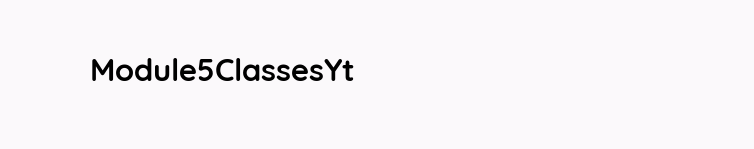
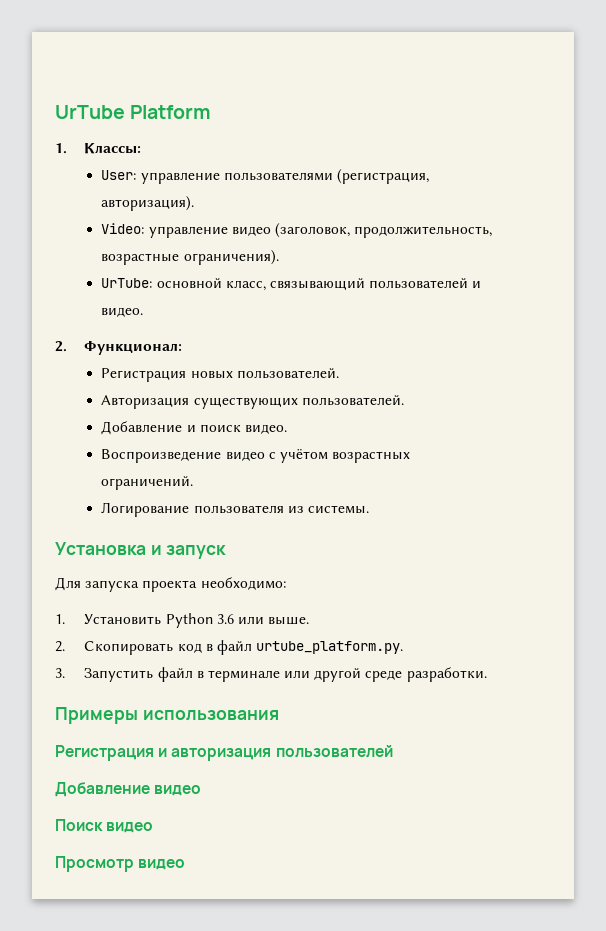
[90,58,355,81] Module5ClassesYt -> [55,105,212,119] [55,143,142,154] [101,169,429,184] [101,196,195,211] [101,223,493,238] [101,250,279,265] [101,278,482,291] [101,307,144,317] [55,341,183,355] [101,368,339,382] [101,395,404,409] [101,421,287,435] [101,449,411,463] [101,476,194,490] [101,502,369,517] [55,542,227,559] [55,577,286,592] [55,613,310,628] [55,640,404,655] [55,667,487,682] [55,707,279,724] [55,745,393,761] [55,782,202,797] [55,819,154,833] [55,856,186,872] UrTube Platform // 1. Классы: // User: управление пользователями (регистрация, авторизация). // Video: управление видео (заголовок, продолжительность, возрастные ограничения). // UrTube: основной класс, связывающий пользователей и видео. // 2. Функционал: // Регистрация новых пользователей. // Авторизация существующих пользователей. // Добавление и поиск видео. // Воспроизведение видео с учётом возрастных ограничений. // Логирование пользователя из системы. // Установка и запуск // Для запуска проекта необходимо: // 1. Установить Python 3.6 или выше. // 2. Скопировать код в файл urtube_platform.py. // 3. Запустить файл в терминале или другой среде разработки. // Примеры использования // Регистрация и авторизация пользователей // Добавление видео // Поиск видео // Просмотр видео

